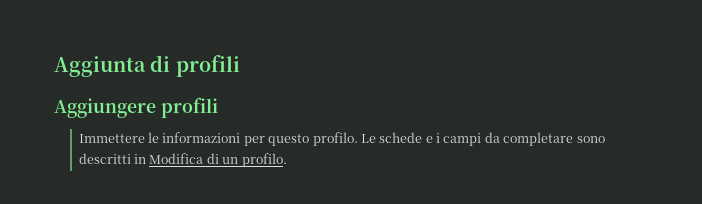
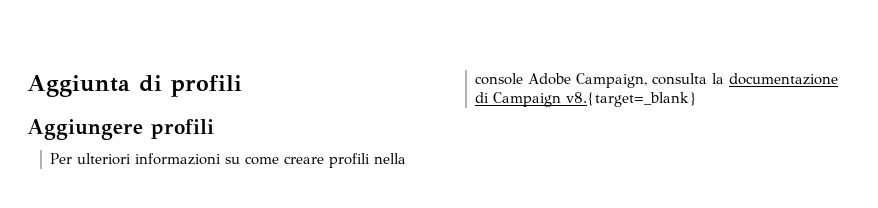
[78,132,605,146] [78,153,287,167] Immettere le informazioni per questo profilo. Le schede e i campi da completare sono descritti in Modifica di un profilo. -> [50,153,407,168] [475,73,839,88] [475,92,698,107] Per ulteriori informazioni su come creare profili nella console Adobe Campaign, consulta la documentazione di Campaign v8.{target=_blank}

